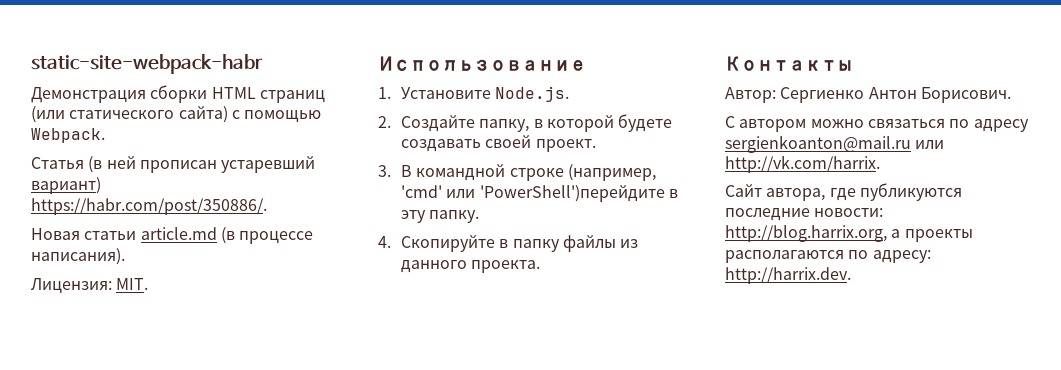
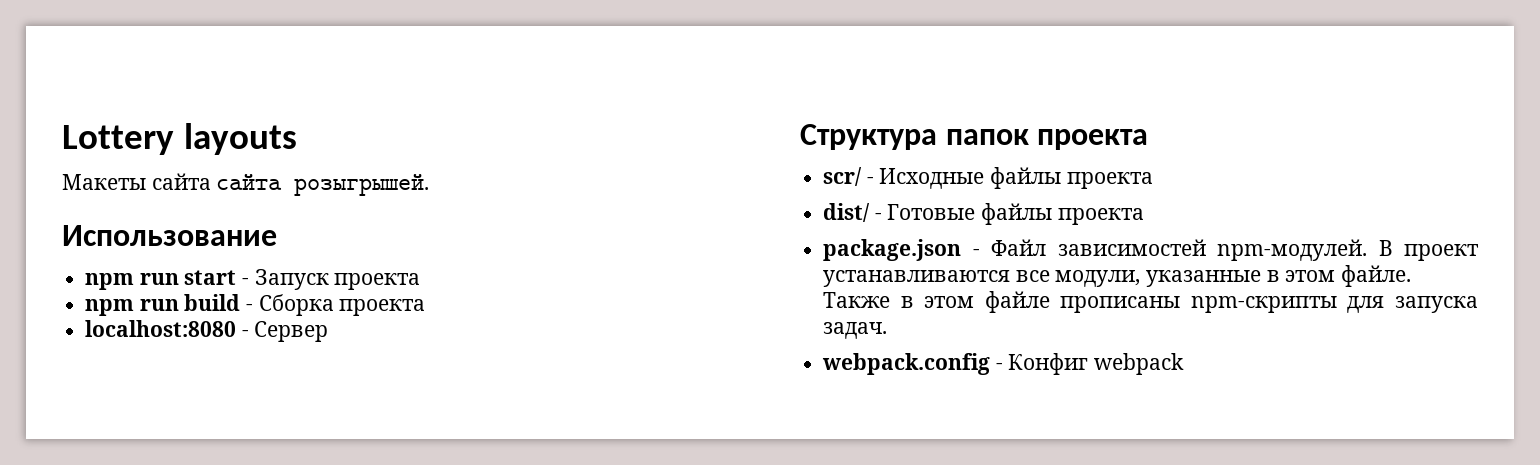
[31,54,263,74] [31,85,325,103] [31,106,322,123] [31,128,105,143] [31,156,316,173] [31,177,101,194] [31,198,267,215] [31,227,314,244] [31,248,125,265] [31,278,149,294] [378,56,586,71] [378,86,570,102] [378,114,673,132] [400,135,596,152] [378,164,656,181] [400,185,678,202] [400,210,480,223] [378,235,639,252] [400,260,541,273] [725,56,853,71] [725,87,1011,103] [725,116,1029,132] [725,135,945,153] [725,155,880,173] [725,183,962,201] [725,208,884,221] [725,225,973,242] [725,250,931,263] [725,267,851,284] static-site-webpack-habr // Демонстрация сборки HTML страниц (или статического сайта) с помощью Webpack. // Статья (в ней прописан устаревший вариант) https://habr.com/post/350886/. // Новая статьи article.md (в процессе написания). // Лицензия: MIT. // Использование // 1. Установите Node.js. // 2. Создайте папку, в которой будете создавать своей проект. // 3. В командной строке (например, 'cmd' или 'PowerShell')перейдите в эту папку. // 4. Скопируйте в папку файлы из данного проекта. // Контакты // Автор: Сергиенко Антон Борисович. // С автором можно связаться по адресу sergienkoanton@mail.ru или http://vk.com/harrix. // Сайт автора, где публикуются последние новости: http://blog.harrix.org, а проекты располагаются по адресу: http://harrix.dev. -> [62,123,297,155] [62,173,430,196] [62,225,277,246] [85,269,421,290] [85,294,426,316] [85,320,329,342] [800,124,1149,150] [823,167,1153,189] [823,203,1144,225] [823,239,1479,261] [823,265,1412,287] [823,291,1478,313] [823,322,888,339] [822,353,1185,375] Lottery layouts // Макеты сайта сайта розыгрышей. // Использование // npm run start - Запуск проекта // npm run build - Сборка проекта // localhost:8080 - Сервер // Структура папок проекта // scr/ - Исходные файлы проекта // dist/ - Готовые файлы проекта // package.json - Файл зависимостей npm-модулей. В проект устанавливаются все модули, указанные в этом файле. Также в этом файле прописаны npm-скрипты для запуска задач. // webpack.config - Конфиг webpack

